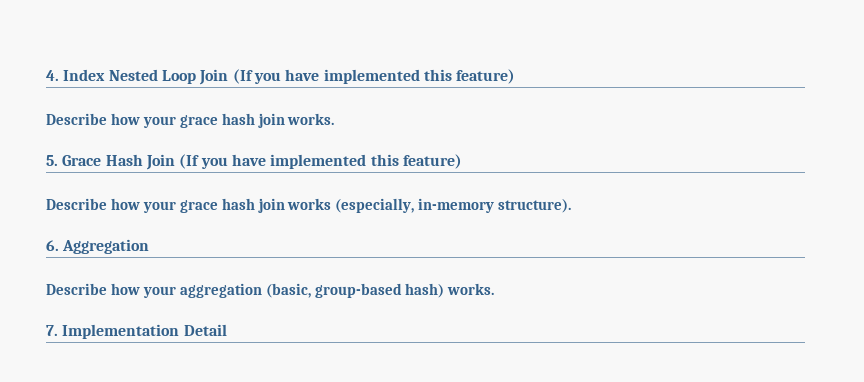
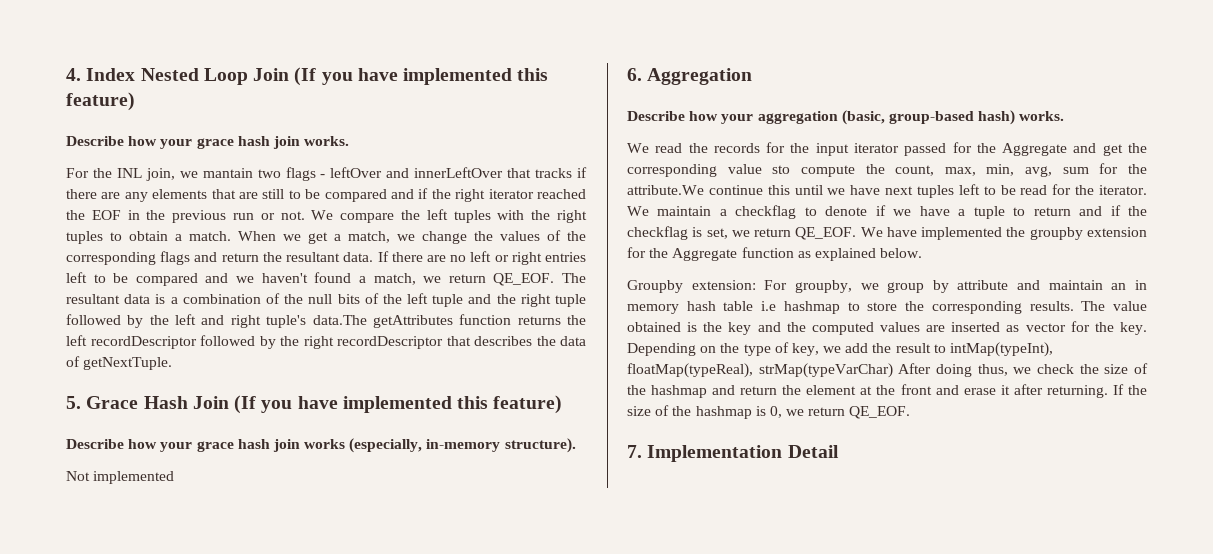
(335, 119) none -> [66,167,587,181] [66,188,586,202] [66,209,588,223] [66,230,586,244] [66,251,586,265] [66,272,587,286] [66,293,586,307] [66,314,586,328] [66,335,586,349] [66,356,173,370] // For the INL join, we mantain two flags - leftOver and innerLeftOver that tracks if there are any elements that are still to be compared and if the right iterator reached the EOF in the previous run or not. We compare the left tuples with the right tuples to obtain a match. When we get a match, we change the values of the corresponding flags and return the resultant data. If there are no left or right entries left to be compared and we haven't found a match, we return QE_EOF. The resultant data is a combination of the null bits of the left tuple and the right tuple followed by the left and right tuple's data.The getAttributes function returns the left recordDescriptor followed by the right recordDescriptor that describes the data of getNextTuple.
(572, 206) none -> [66,471,175,484] // Not implemented
(495, 289) none -> [627,142,1147,156] [627,163,1147,177] [627,184,1147,198] [627,205,1147,219] [627,226,1147,240] [627,247,923,261] [627,280,1147,293] [627,301,1147,314] [627,321,1148,335] [627,342,1054,357] [627,363,1148,378] [627,384,1147,398] [627,405,911,419] // We read the records for the input iterator passed for the Aggregate and get the corresponding value sto compute the count, max, min, avg, sum for the attribute.We continue this until we have next tuples left to be read for the iterator. We maintain a checkflag to denote if we have a tuple to return and if the checkflag is set, we return QE_EOF. We have implemented the groupby extension for the Aggregate function as explained below. // Groupby extension: For groupby, we group by attribute and maintain an in memory hash table i.e hashmap to store the corresponding results. The value obtained is the key and the computed values are inserted as vector for the key. Depending on the type of key, we add the result to intMap(typeInt), floatMap(typeReal), strMap(typeVarChar) After doing thus, we check the size of the hashmap and return the element at the front and erase it after returning. If the size of the hashmap is 0, we return QE_EOF.

